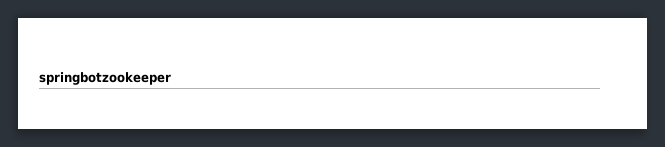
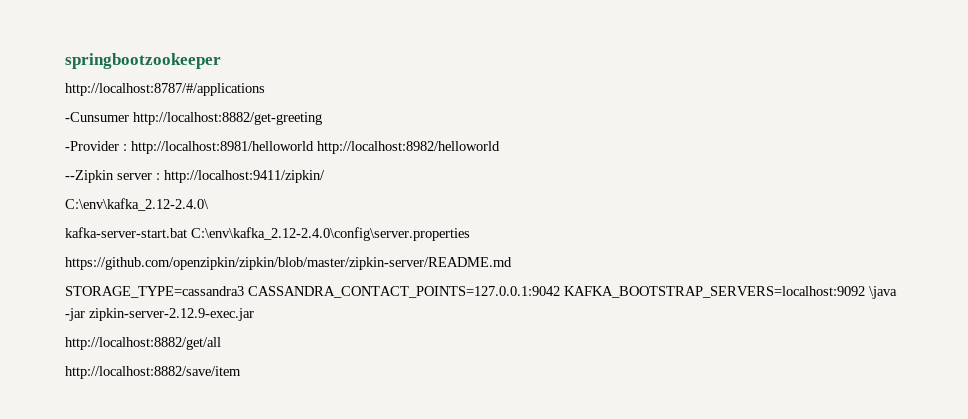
[39,72,171,85] springbotzookeeper -> [65,53,221,69] [65,83,265,96] [65,112,322,125] [65,141,500,154] [65,170,325,183] [65,198,209,211] [65,227,470,241] [65,257,512,270] [65,286,897,299] [65,308,254,321] [65,337,221,350] [65,366,241,379] springbootzookeeper // http://localhost:8787/#/applications // -Cunsumer http://localhost:8882/get-greeting // -Provider : http://localhost:8981/helloworld http://localhost:8982/helloworld // --Zipkin server : http://localhost:9411/zipkin/ // C:\env\kafka_2.12-2.4.0\ // kafka-server-start.bat C:\env\kafka_2.12-2.4.0\config\server.properties // https://github.com/openzipkin/zipkin/blob/master/zipkin-server/README.md // STORAGE_TYPE=cassandra3 CASSANDRA_CONTACT_POINTS=127.0.0.1:9042 KAFKA_BOOTSTRAP_SERVERS=localhost:9092 \java -jar zipkin-server-2.12.9-exec.jar // http://localhost:8882/get/all // http://localhost:8882/save/item

